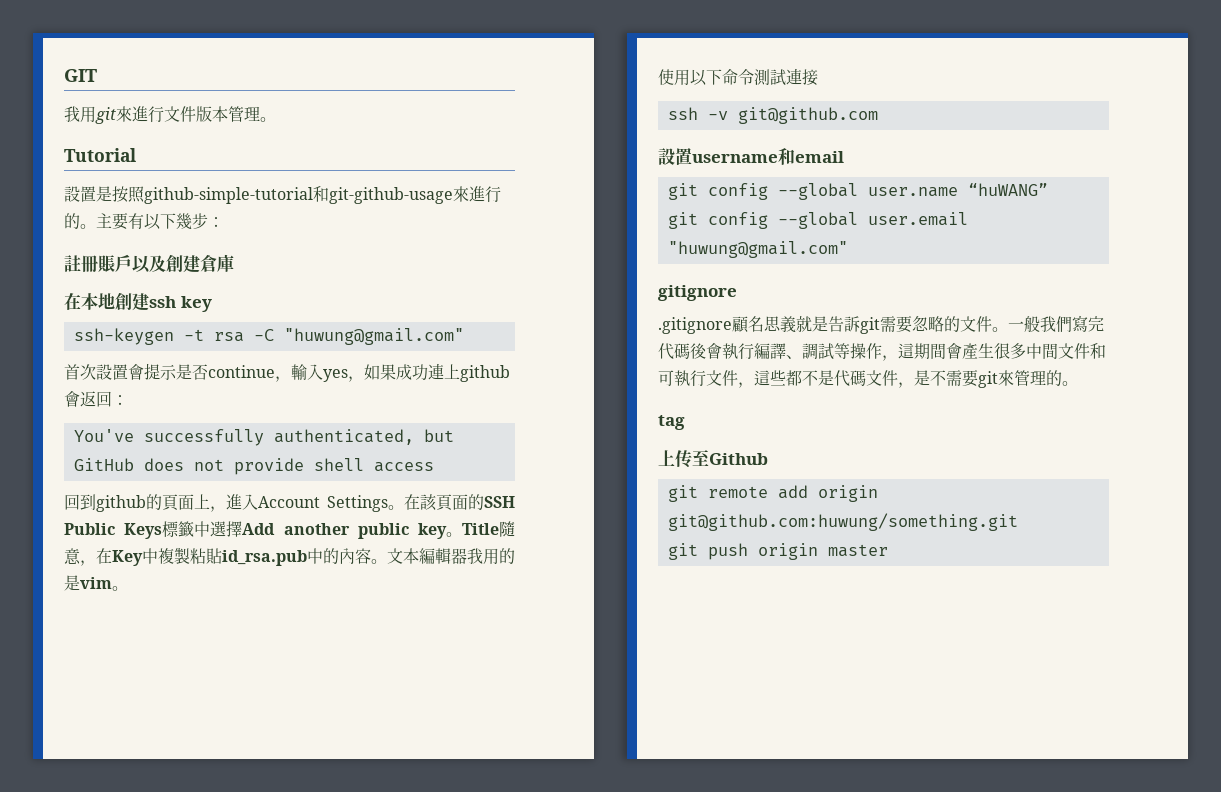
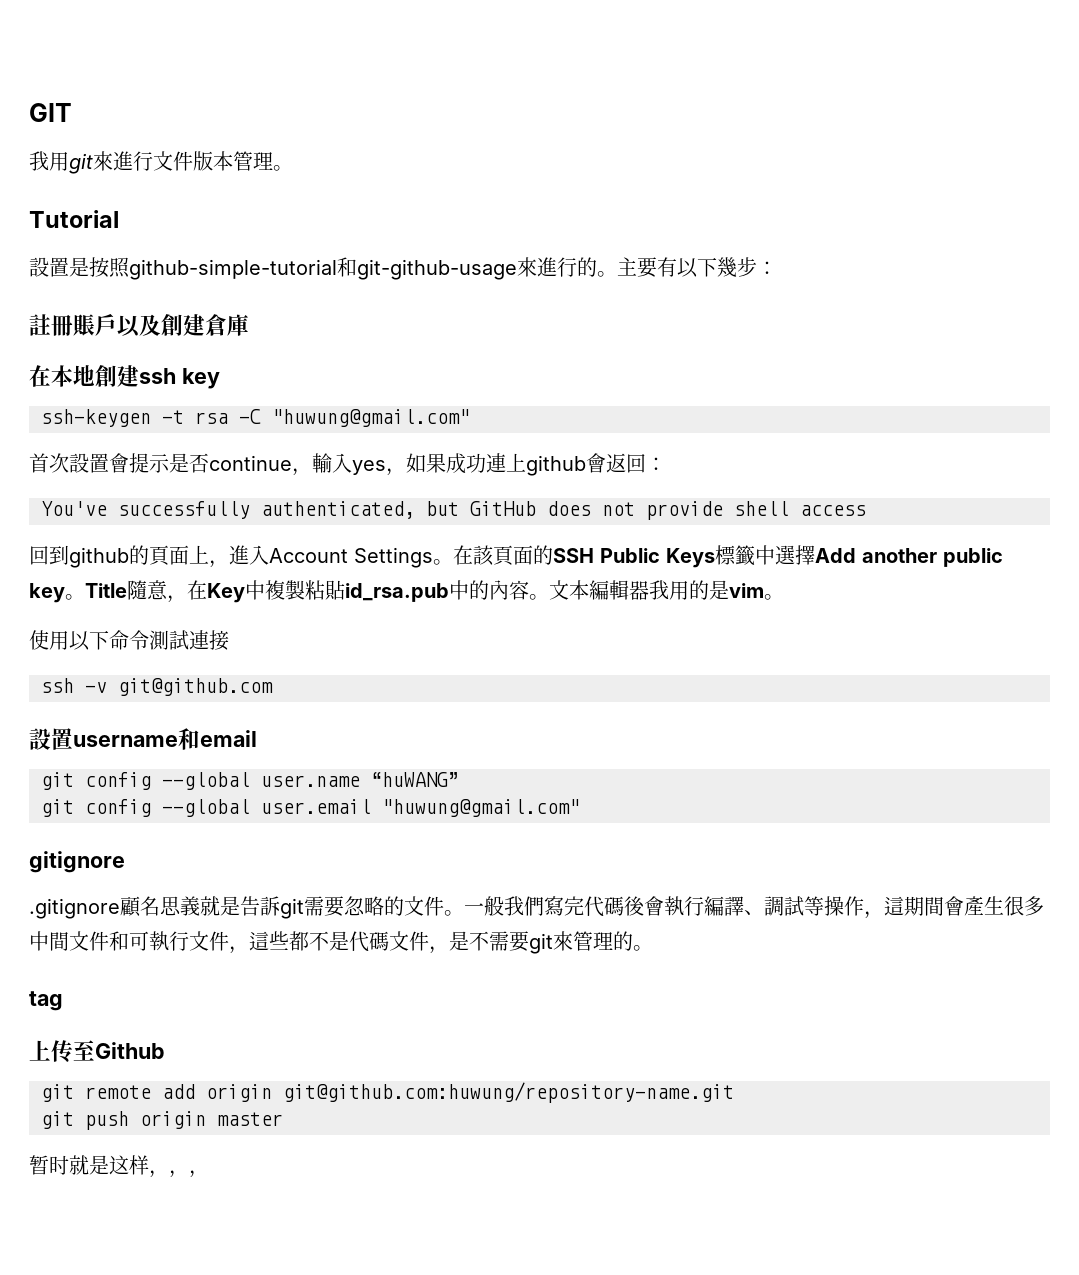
[667,513,1018,531] git@github.com:huwung/something.git -> [283,1082,734,1103] git@github.com:huwung/repository-name.git
(888, 550) none -> [29,1155,209,1178] // 暂时就是这样，，，

